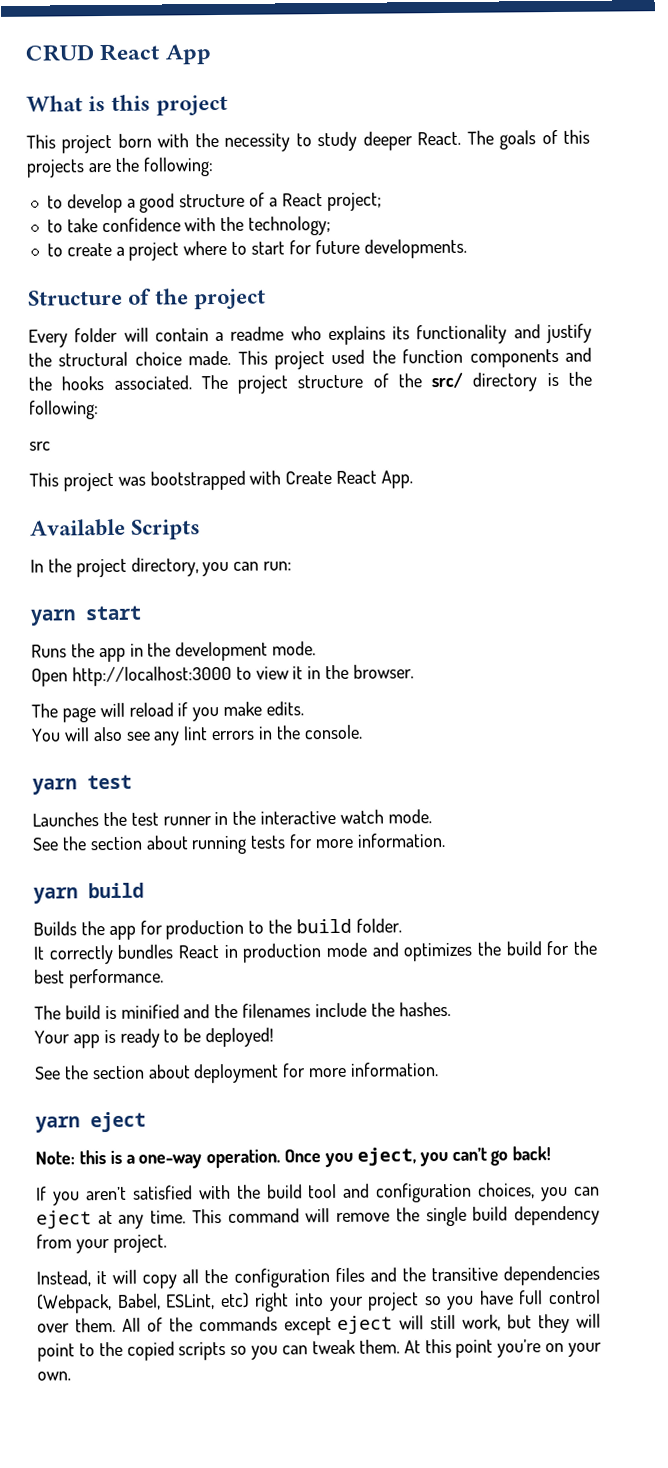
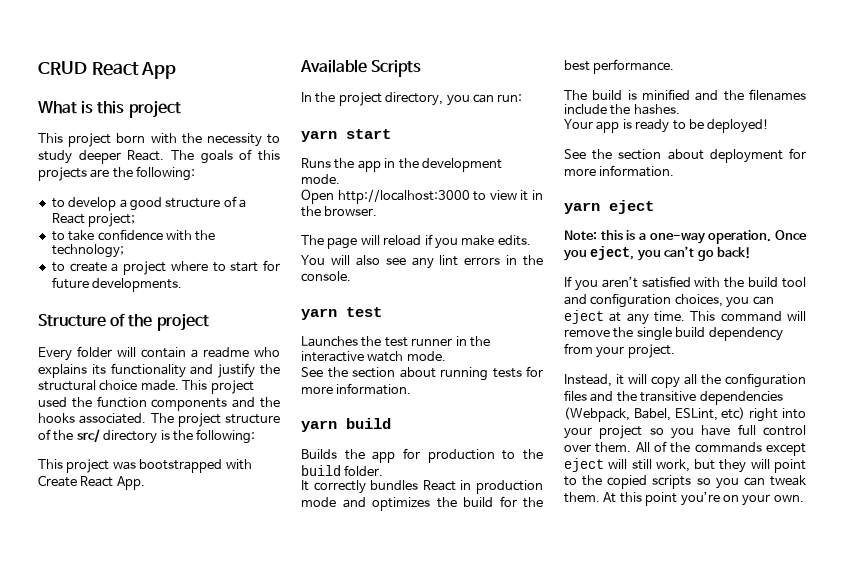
[29,441,51,451] // src -> (256, 436) none

